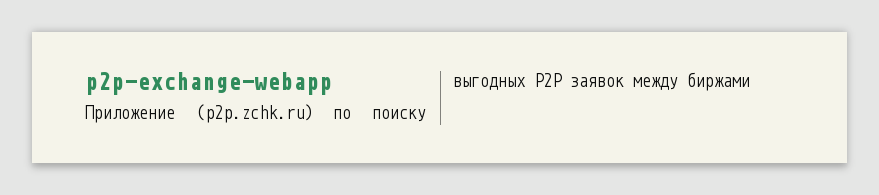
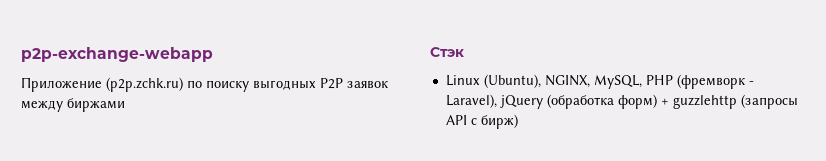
(750, 81) none -> [430,47,464,57] [445,74,754,89] [445,94,798,109] [445,114,518,129] // Стэк // Linux (Ubuntu), NGINX, MySQL, PHP (фремворк - Laravel), jQuery (обработка форм) + guzzlehttp (запросы API c бирж)

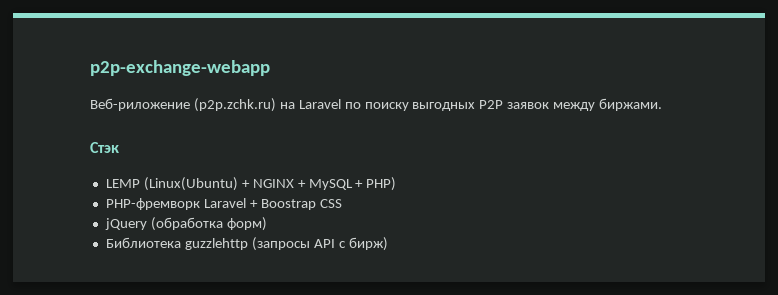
[21,77,183,92] Приложение (p2p.zchk.ru) -> [90,98,341,112] Веб-риложение (p2p.zchk.ru) на Laravel
[67,98,125,112] биржами -> [599,98,663,111] биржами.
[445,74,754,89] [445,94,497,108] Linux (Ubuntu), NGINX, MySQL, PHP (фремворк - Laravel), -> [105,177,397,191] [105,198,342,210] LEMP (Linux(Ubuntu) + NGINX + MySQL + PHP) // PHP-фремворк Laravel + Boostrap CSS //
[660,98,669,105] + -> [105,237,181,248] // Библиотека

